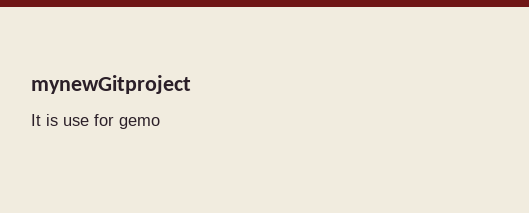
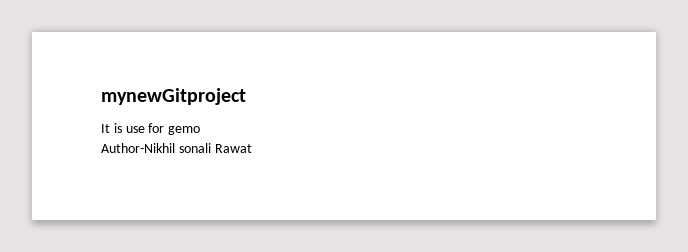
(160, 123) none -> [101,143,252,153] // Author-Nikhil sonali Rawat

